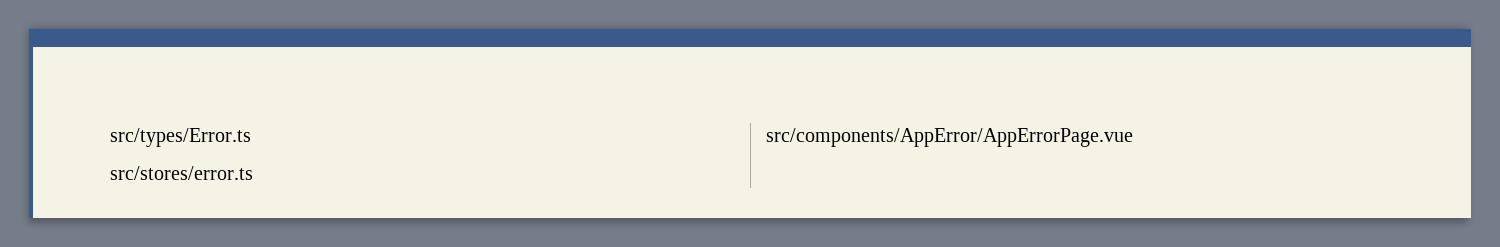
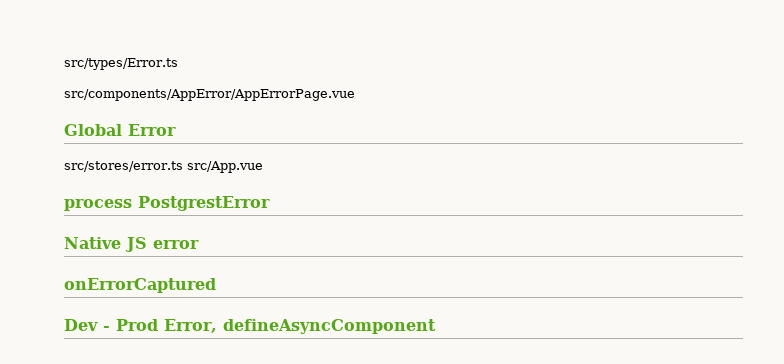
[110,166,253,180] [766,128,1133,147] src/stores/error.ts // src/components/AppError/AppErrorPage.vue -> [64,89,355,101] [64,124,176,136] [64,161,263,173] [64,196,270,211] [64,237,199,252] [64,278,216,293] [64,319,436,334] src/components/AppError/AppErrorPage.vue // Global Error // src/stores/error.ts src/App.vue // process PostgrestError // Native JS error // onErrorCaptured // Dev - Prod Error, defineAsyncComponent

